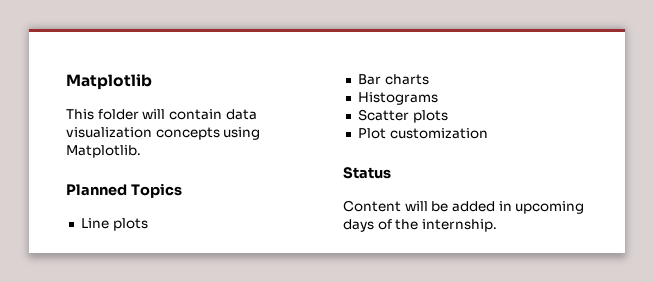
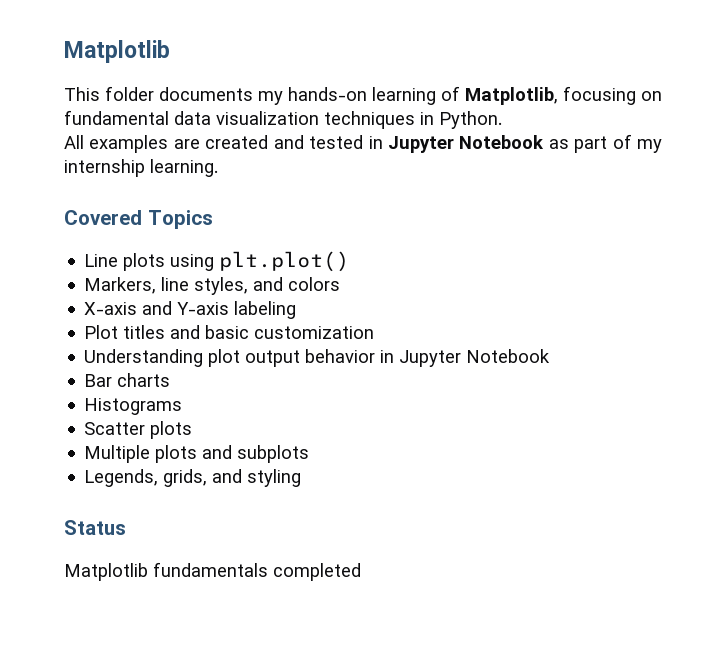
[142,109,257,120] [66,127,261,140] [66,145,141,158] [66,183,182,198] [80,218,148,231] will contain data visualization concepts using Matplotlib. // Planned Topics // Line plots -> [159,86,662,105] [64,110,502,129] [64,134,662,153] [64,159,218,177] [64,210,213,229] [84,251,350,272] [84,277,341,295] [84,301,297,319] [84,325,375,339] [84,349,551,367] documents my hands-on learning of Matplotlib, focusing on fundamental data visualization techniques in Python. // All examples are created and tested in Jupyter Notebook as part of my internship learning. // Covered Topics // Line plots using plt.plot() // Markers, line styles, and colors // X-axis and Y-axis labeling // Plot titles and basic customization // Understanding plot output behavior in Jupyter Notebook
[357,128,488,139] [343,167,391,179] [343,200,585,214] [343,219,497,232] Plot customization // Status // Content will be added in upcoming days of the internship. -> [84,445,310,463] [84,469,302,487] [64,520,126,535] [64,562,361,581] Multiple plots and subplots // Legends, grids, and styling // Status // Matplotlib fundamentals completed

